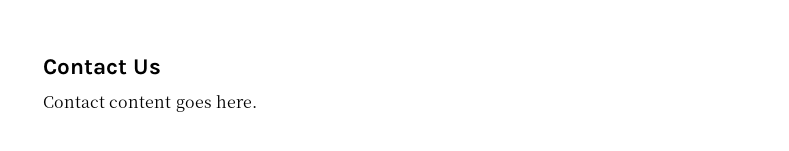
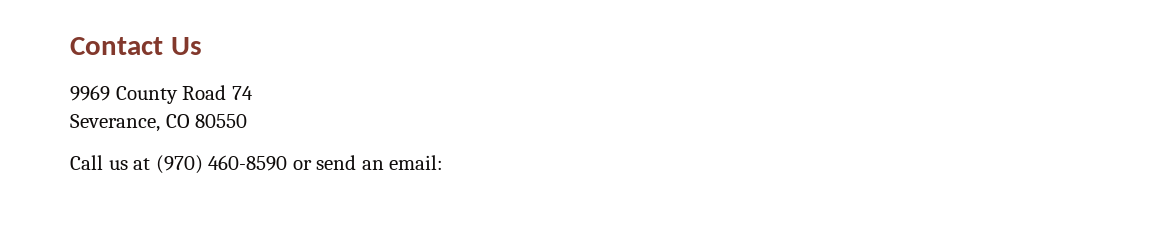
[43,95,257,112] Contact content goes here. -> [70,85,253,104] [70,114,248,132] [70,155,444,174] 9969 County Road 74 // Severance, CO 80550 // Call us at (970) 460-8590 or send an email:

